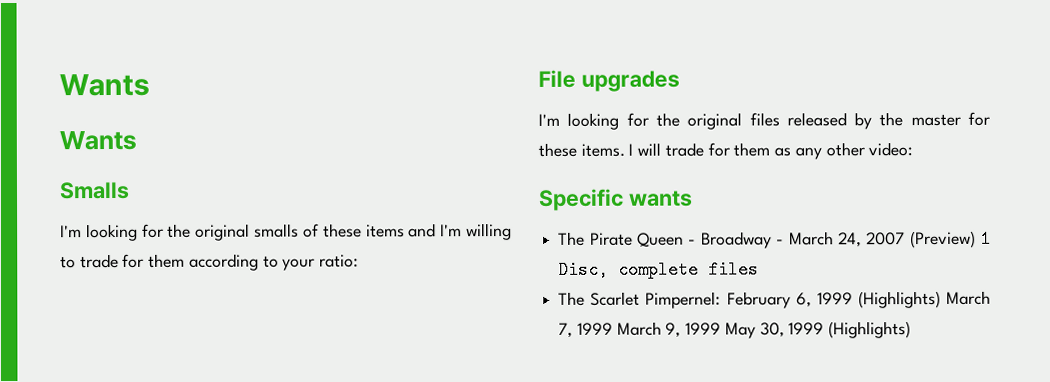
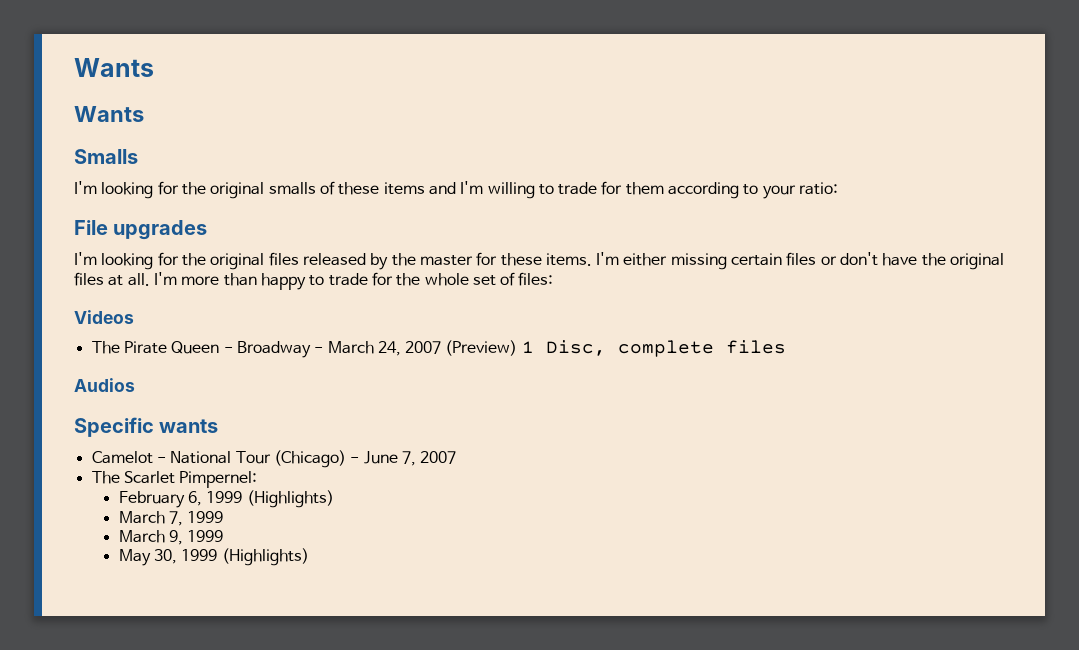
[628,142,914,160] [538,188,693,211] I will trade for them as any other video: // Specific wants -> [596,252,1005,270] [74,272,554,290] [74,310,134,324] I'm either missing certain files or don't have the original files at all. I'm more than happy to trade for the whole set of files: // Videos
(760, 269) none -> [74,378,135,392] [74,417,219,437] [91,450,457,468] // Audios // Specific wants // Camelot - National Tour (Chicago) - June 7, 2007
(722, 300) none -> (258, 479) //
(941, 299) none -> (334, 499) //
(613, 328) none -> (224, 517) //
(722, 328) none -> (224, 536) //

